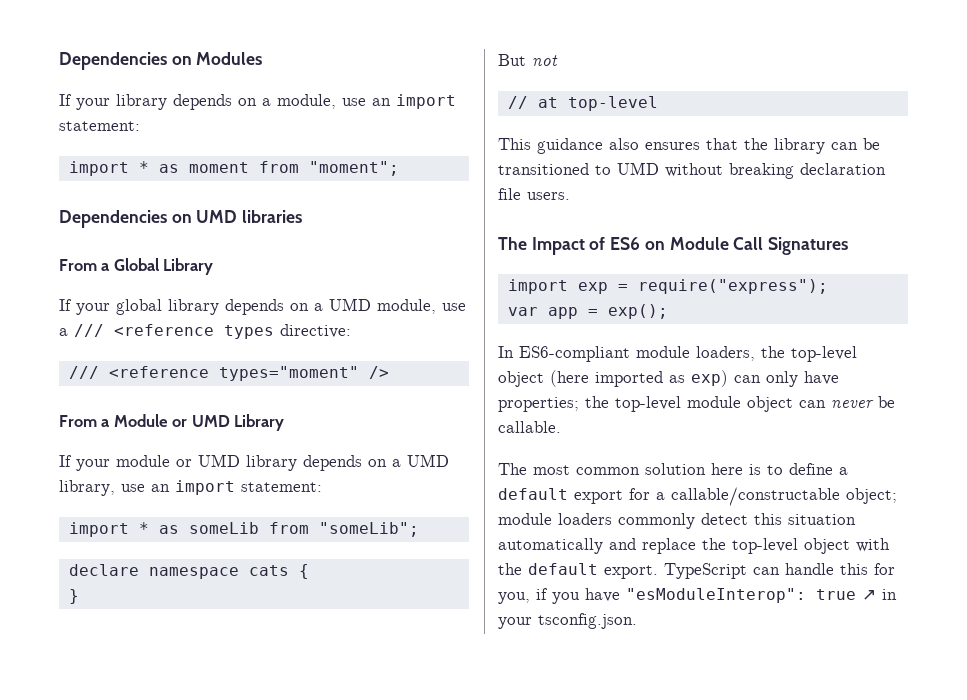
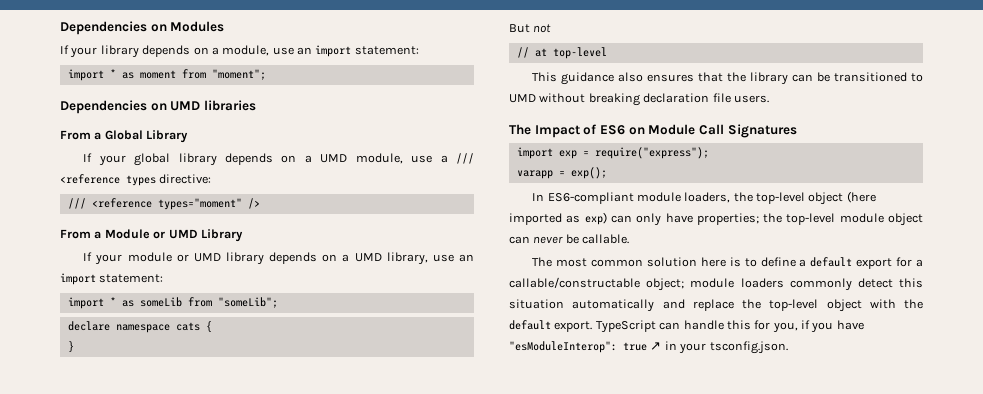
[507,307,578,319] var app -> [516,170,553,179] varapp

